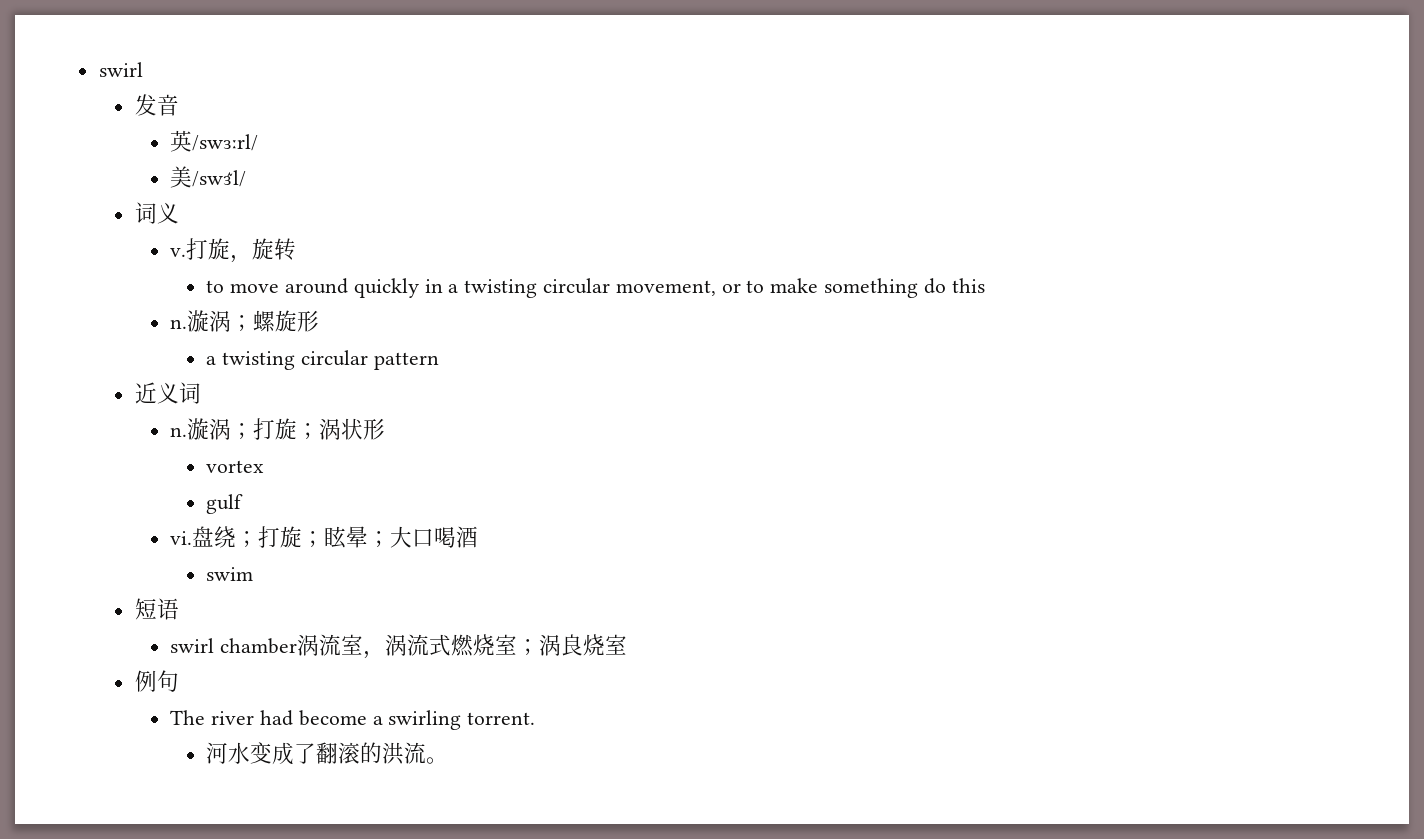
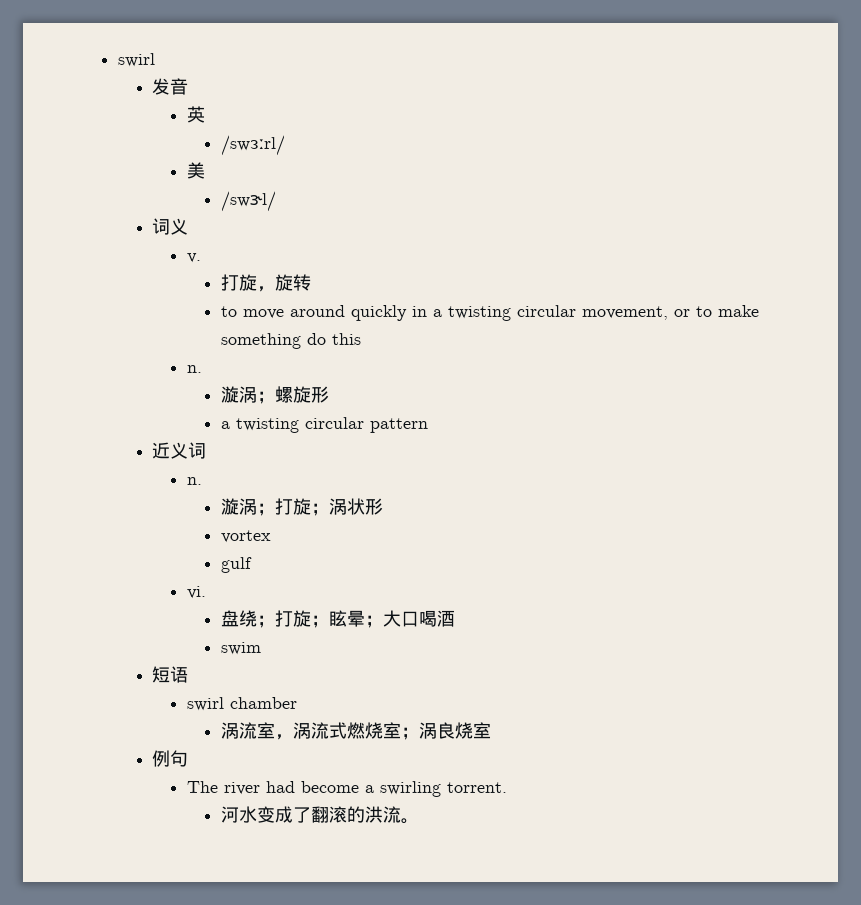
(193, 141) none -> (205, 114) //
(193, 177) none -> (205, 170) //
(187, 252) none -> (201, 258) //
(188, 324) none -> (202, 369) //
(188, 432) none -> (202, 481) //
(193, 538) none -> (206, 592) //
(298, 646) none -> (297, 703) //

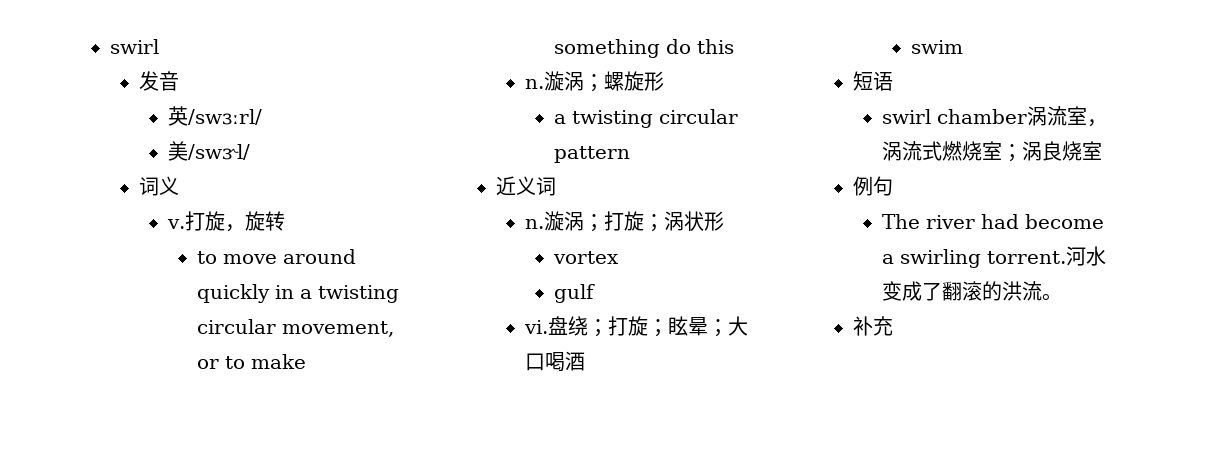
(205, 114) // -> (189, 116) none
(205, 170) // -> (189, 151) none
(201, 258) // -> (186, 224) none
(202, 369) // -> (545, 84) none
(202, 481) // -> (545, 224) none
(206, 592) // -> (549, 327) none
(297, 703) // -> (1028, 116) none
(507, 787) // -> (1067, 257) none
(419, 821) none -> [853,316,894,336] // 补充

